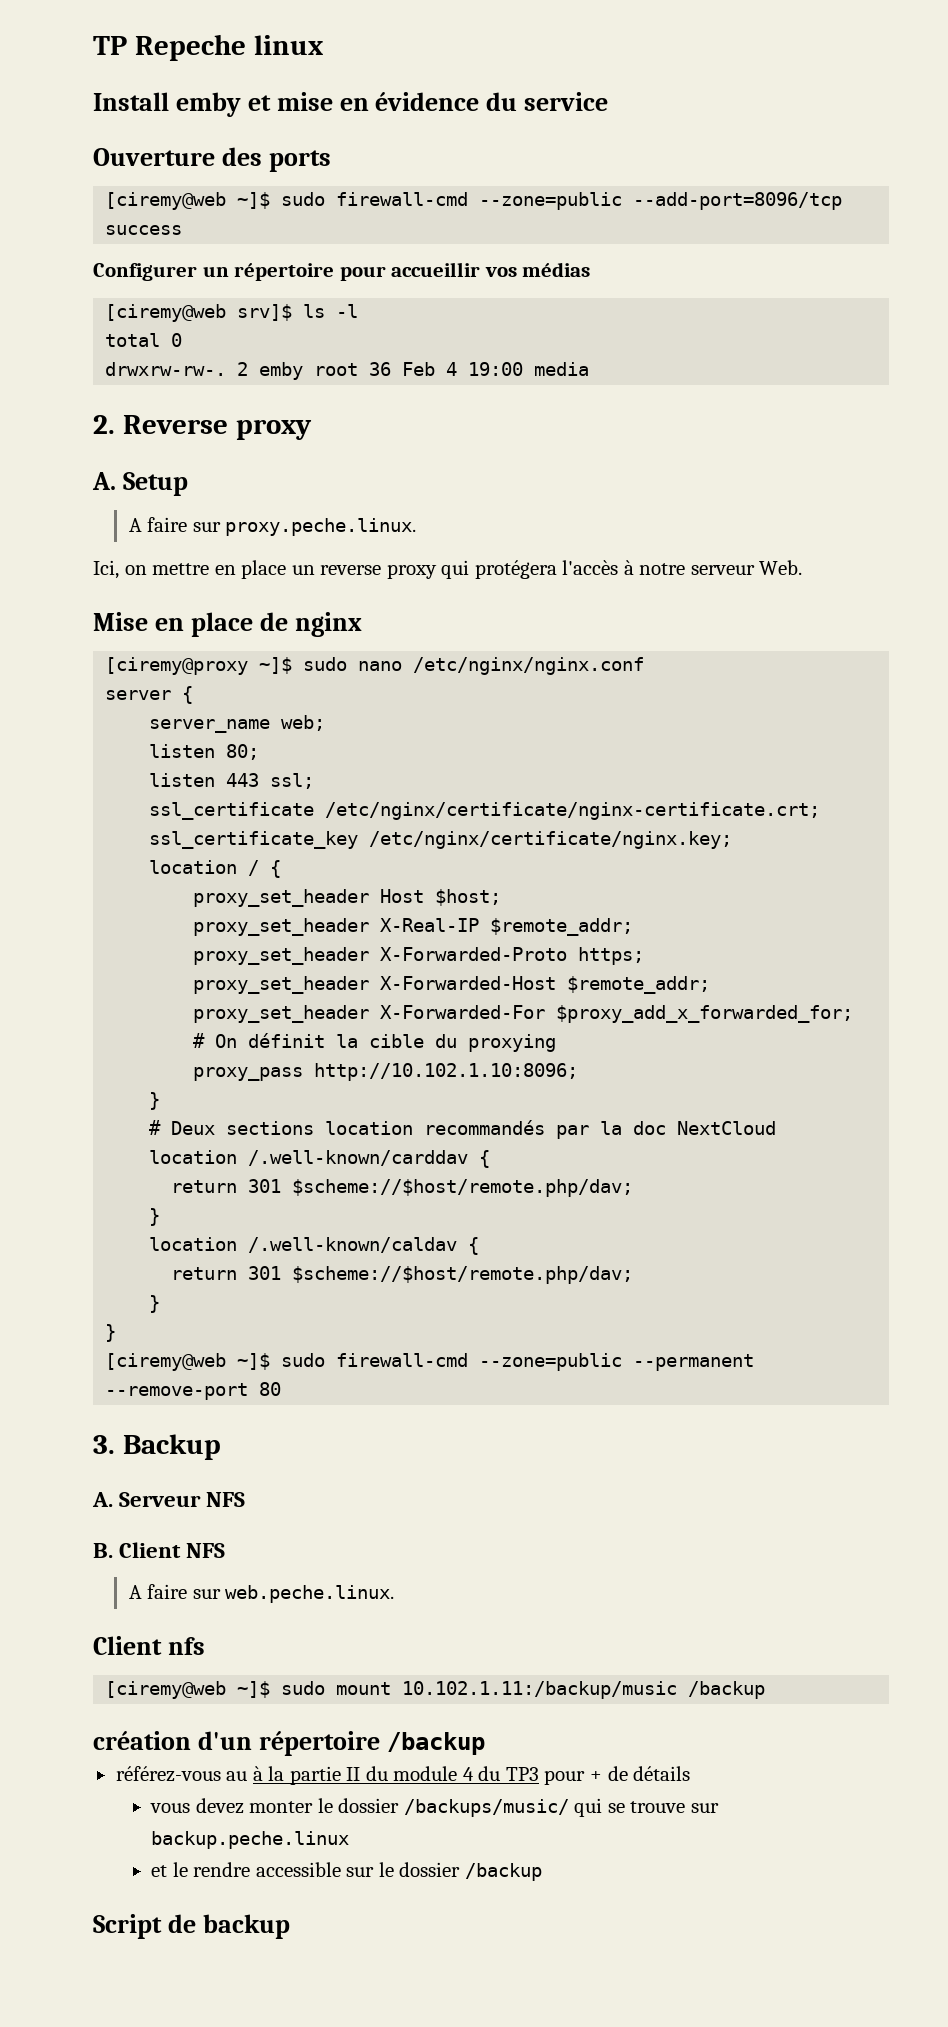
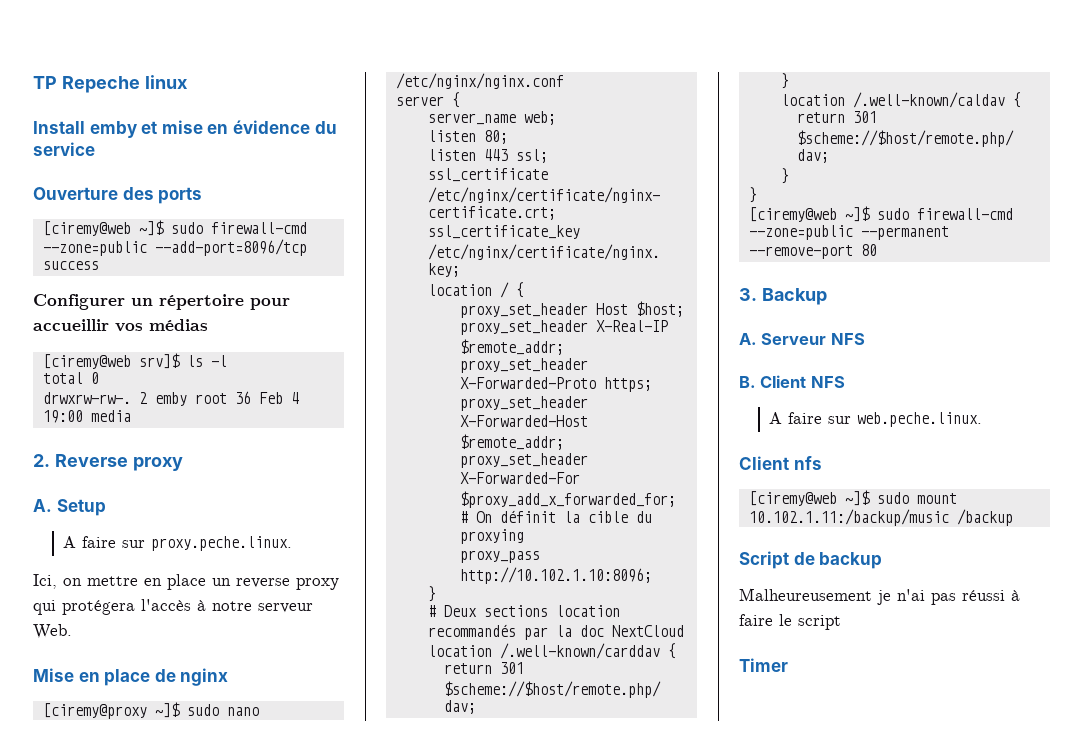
[93,1731,485,1756] [115,1766,691,1785] [150,1798,719,1817] [151,1831,350,1849] [151,1862,542,1881] [93,1914,290,1939] création d'un répertoire /backup // référez-vous au à la partie II du module 4 du TP3 pour + de détails // vous devez monter le dossier /backups/music/ qui se trouve sur backup.peche.linux // et le rendre accessible sur le dossier /backup // Script de backup -> [739,551,883,569] [739,588,1020,605] [739,614,841,630] [739,658,788,672] Script de backup // Malheureusement je n'ai pas réussi à faire le script // Timer

